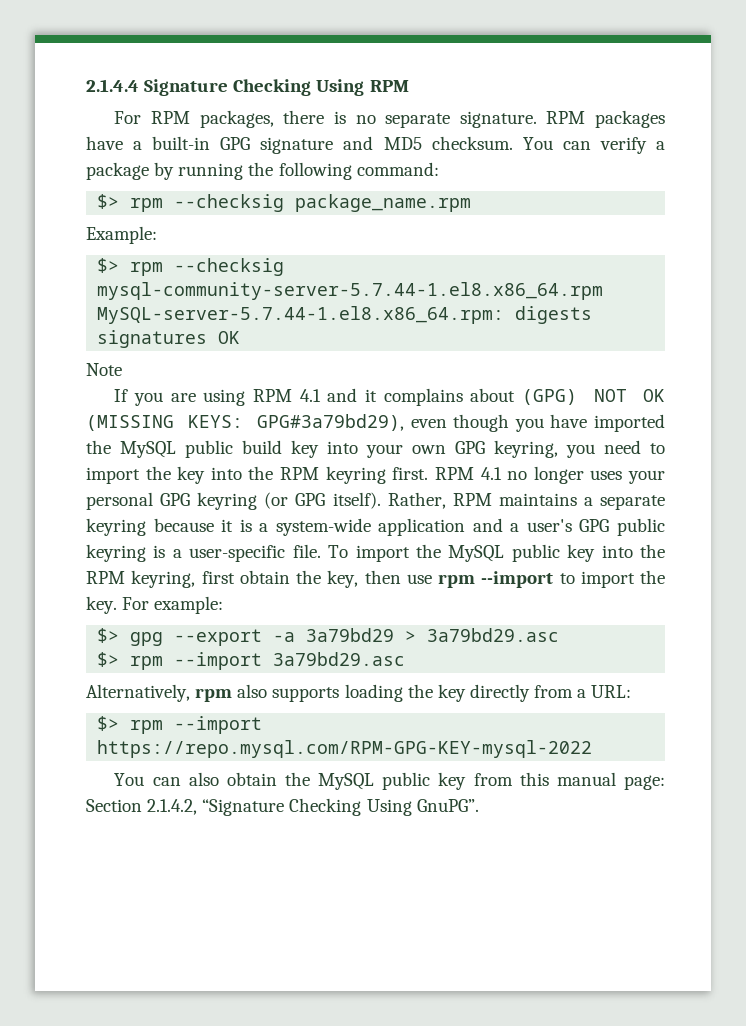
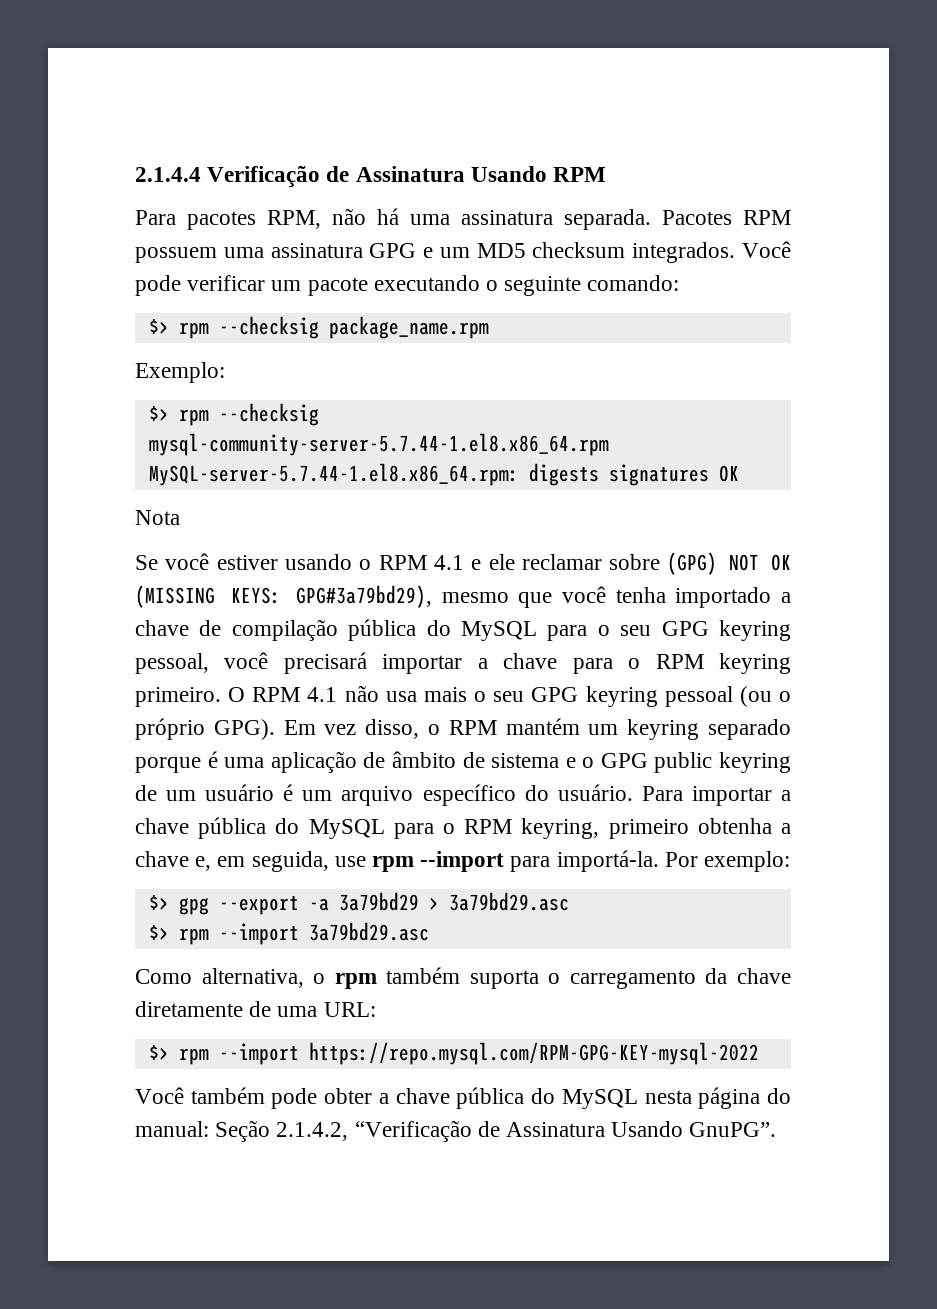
[144,79,409,96] [114,110,665,128] [86,136,665,154] [86,162,439,180] Signature Checking Using RPM // For RPM packages, there is no separate signature. RPM packages have a built-in GPG signature and MD5 checksum. You can verify a package by running the following command: -> [207,166,607,188] [135,208,791,230] [135,241,791,263] [135,275,680,296] Verificação de Assinatura Usando RPM // Para pacotes RPM, não há uma assinatura separada. Pacotes RPM possuem uma assinatura GPG e um MD5 checksum integrados. Você pode verificar um pacote executando o seguinte comando:
[86,226,157,244] Example: -> [135,362,225,383] Exemplo:
[86,363,122,376] [114,388,516,406] Note // If you are using RPM 4.1 and it complains about -> [135,510,180,525] [135,553,661,570] Nota // Se você estiver usando o RPM 4.1 e ele reclamar sobre
[410,414,665,432] [86,440,665,458] [86,466,665,484] [86,492,666,510] [86,518,665,536] [86,544,665,562] [86,570,665,588] [86,596,224,614] even though you have imported the MySQL public build key into your own GPG keyring, you need to import the key into the RPM keyring first. RPM 4.1 no longer uses your personal GPG keyring (or GPG itself). Rather, RPM maintains a separate keyring because it is a system-wide application and a user's GPG public keyring is a user-specific file. To import the MySQL public key into the RPM keyring, first obtain the key, then use rpm --import to import the key. For example: -> [441,586,791,608] [135,619,791,641] [135,652,792,674] [135,685,791,707] [135,718,791,740] [135,751,791,773] [135,784,791,806] [135,817,791,839] [135,850,791,872] mesmo que você tenha importado a chave de compilação pública do MySQL para o seu GPG keyring pessoal, você precisará importar a chave para o RPM keyring primeiro. O RPM 4.1 não usa mais o seu GPG keyring pessoal (ou o próprio GPG). Em vez disso, o RPM mantém um keyring separado porque é uma aplicação de âmbito de sistema e o GPG public keyring de um usuário é um arquivo específico do usuário. Para importar a chave pública do MySQL para o RPM keyring, primeiro obtenha a chave e, em seguida, use rpm --import para importá-la. Por exemplo:
[86,684,587,702] Alternatively, rpm also supports loading the key directly from a -> [135,967,791,989] [135,1001,318,1017] Como alternativa, o rpm também suporta o carregamento da chave diretamente de uma
[114,772,665,790] [86,798,412,816] You can also obtain the MySQL public key from this manual page: Section 2.1.4.2, “Signature Checking Using -> [135,1087,792,1109] [135,1120,684,1142] Você também pode obter a chave pública do MySQL nesta página do manual: Seção 2.1.4.2, “Verificação de Assinatura Usando

